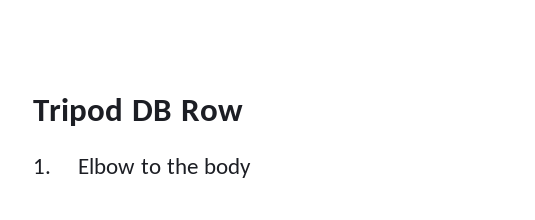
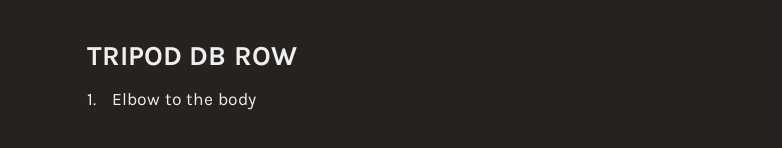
[33,98,243,126] Tripod DB Row -> [87,46,297,66] TRIPOD DB ROW

